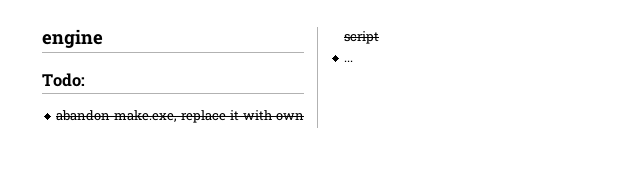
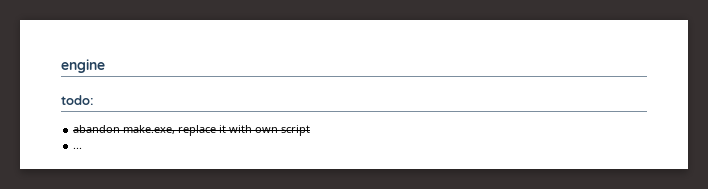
[42,73,85,87] Todo: -> [61,95,94,105] todo:

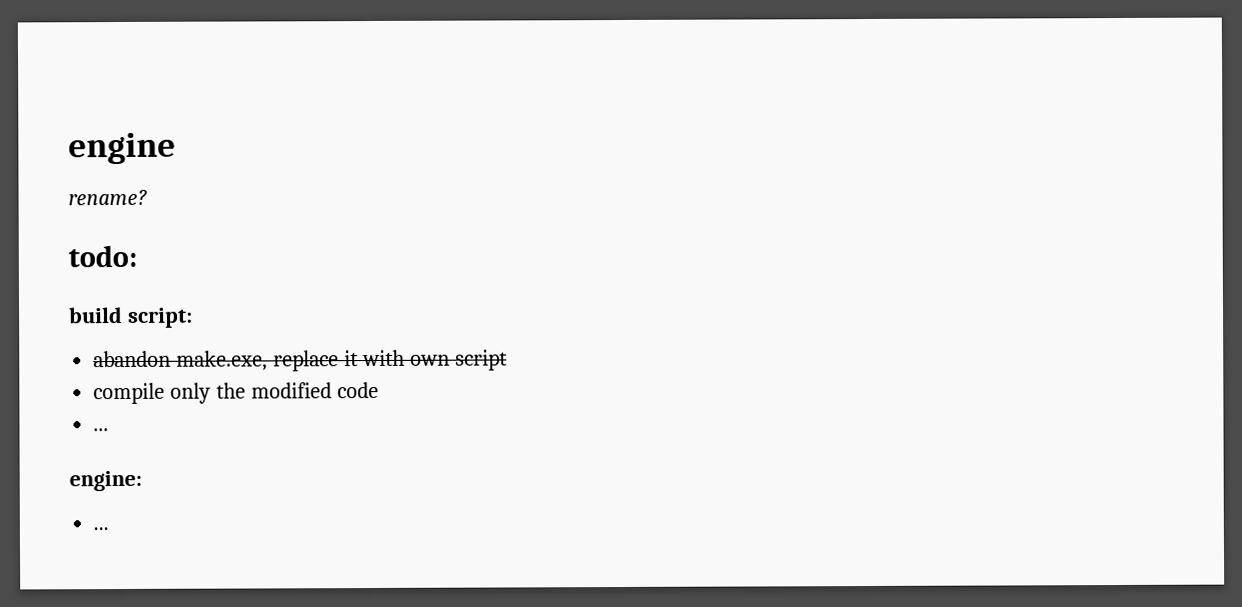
(105, 66) none -> [68,189,148,206] // rename?
(94, 100) none -> [69,307,193,328] // build script:
[73,147,83,149] // ... -> [93,381,379,405] [93,428,110,432] [69,470,142,492] [93,527,110,531] // compile only the modified code // ... // engine: // ...

